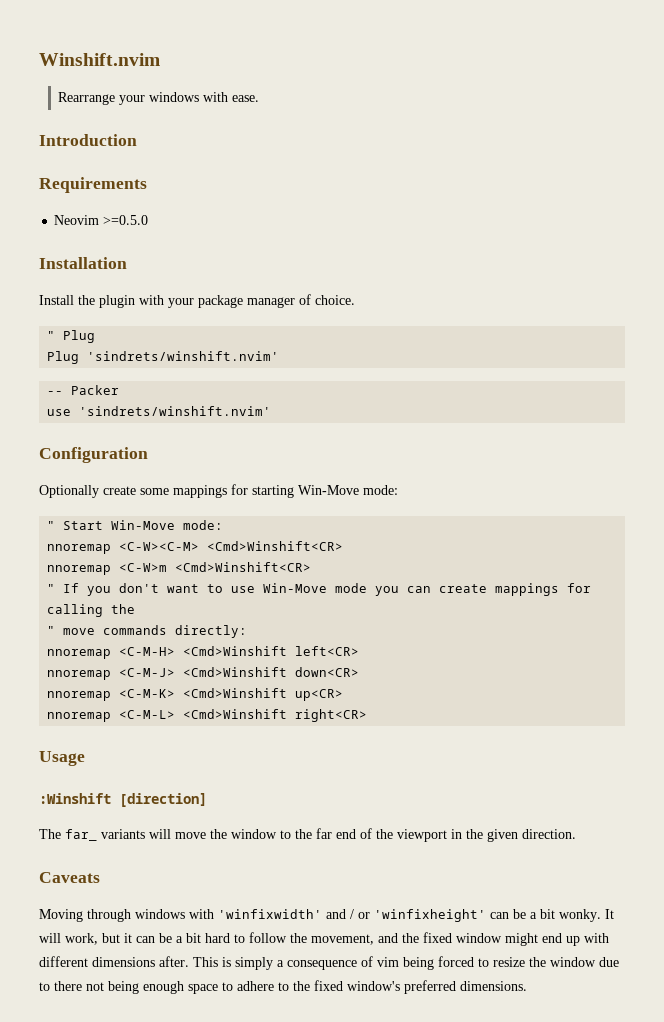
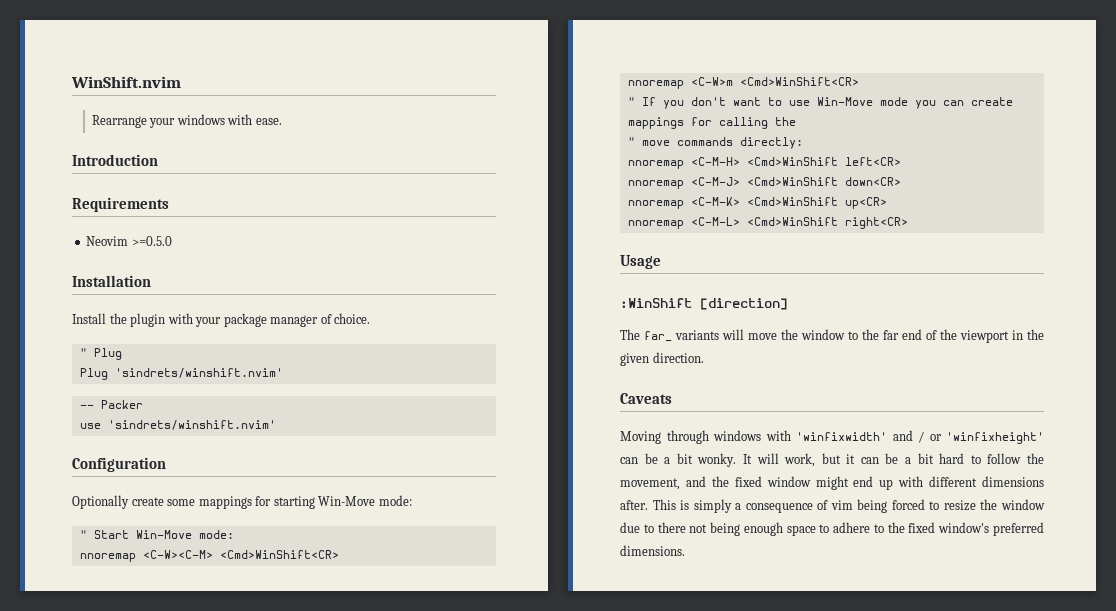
[39,53,160,66] Winshift.nvim -> [71,76,181,88] WinShift.nvim
[207,541,344,551] <Cmd>Winshift<CR> -> [219,550,339,559] <Cmd>WinShift<CR>
[175,562,312,572] <Cmd>Winshift<CR> -> [739,77,859,86] <Cmd>WinShift<CR>
[183,646,288,656] <Cmd>Winshift -> [746,157,838,166] <Cmd>WinShift
[183,667,288,677] <Cmd>Winshift -> [746,177,838,186] <Cmd>WinShift
[183,688,288,698] <Cmd>Winshift -> [746,197,838,206] <Cmd>WinShift
[183,709,288,719] <Cmd>Winshift -> [746,217,838,226] <Cmd>WinShift
[39,793,111,804] :Winshift -> [620,298,692,308] :WinShift

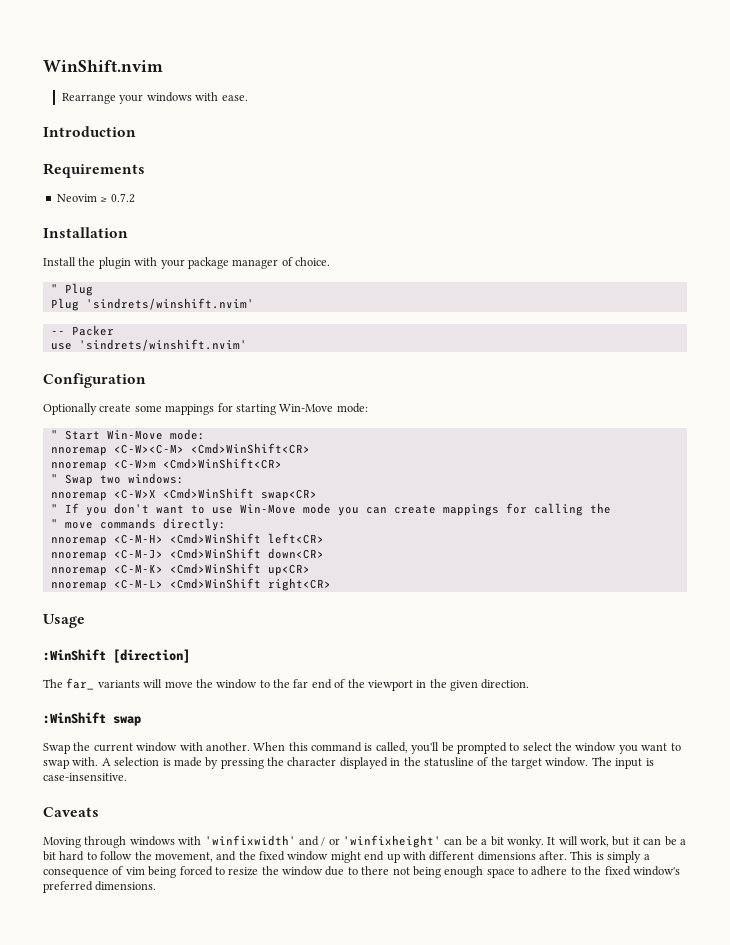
[131,236,172,246] >=0.5.0 -> [100,193,135,203] ≥ 0.7.2
(859, 81) none -> [50,473,184,486] [50,488,317,501] // " Swap two windows: // nnoremap <C-W>X <Cmd>WinShift swap<CR>
(704, 357) none -> [43,712,141,726] [43,742,681,754] [43,757,654,769] [43,773,127,781] // :WinShift swap // Swap the current window with another. When this command is called, you'll be prompted to select the window you want to swap with. A selection is made by pressing the character displayed in the statusline of the target window. The input is case-insensitive.

